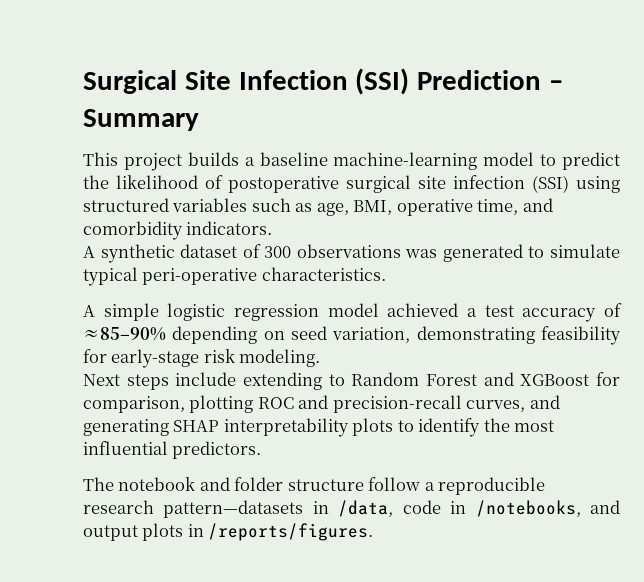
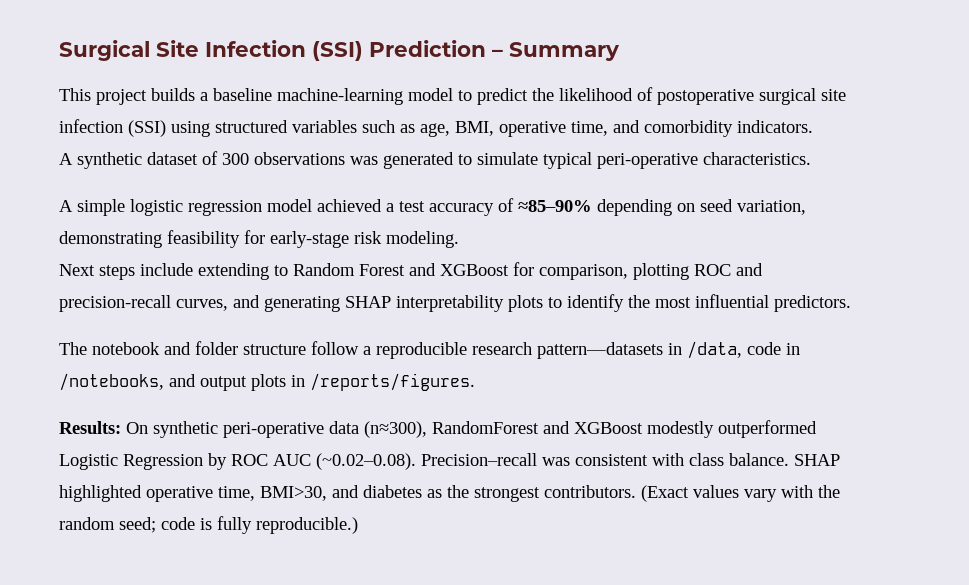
(374, 532) none -> [59,420,817,438] [59,453,840,470] [59,485,840,502] [59,516,358,534] // Results: On synthetic peri-operative data (n≈300), RandomForest and XGBoost modestly outperformed Logistic Regression by ROC AUC (~0.02–0.08). Precision–recall was consistent with class balance. SHAP highlighted operative time, BMI>30, and diabetes as the strongest contributors. (Exact values vary with the random seed; code is fully reproducible.)

